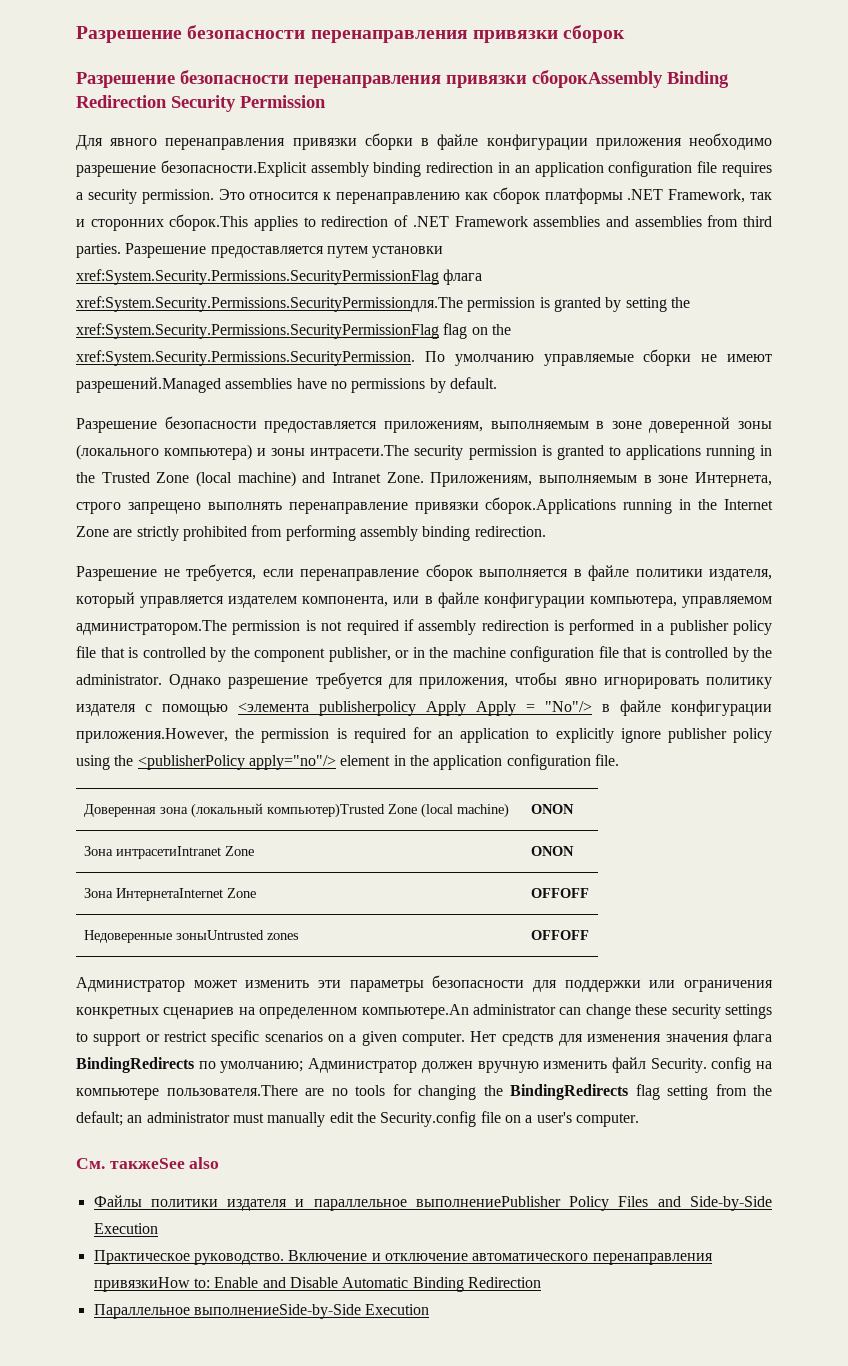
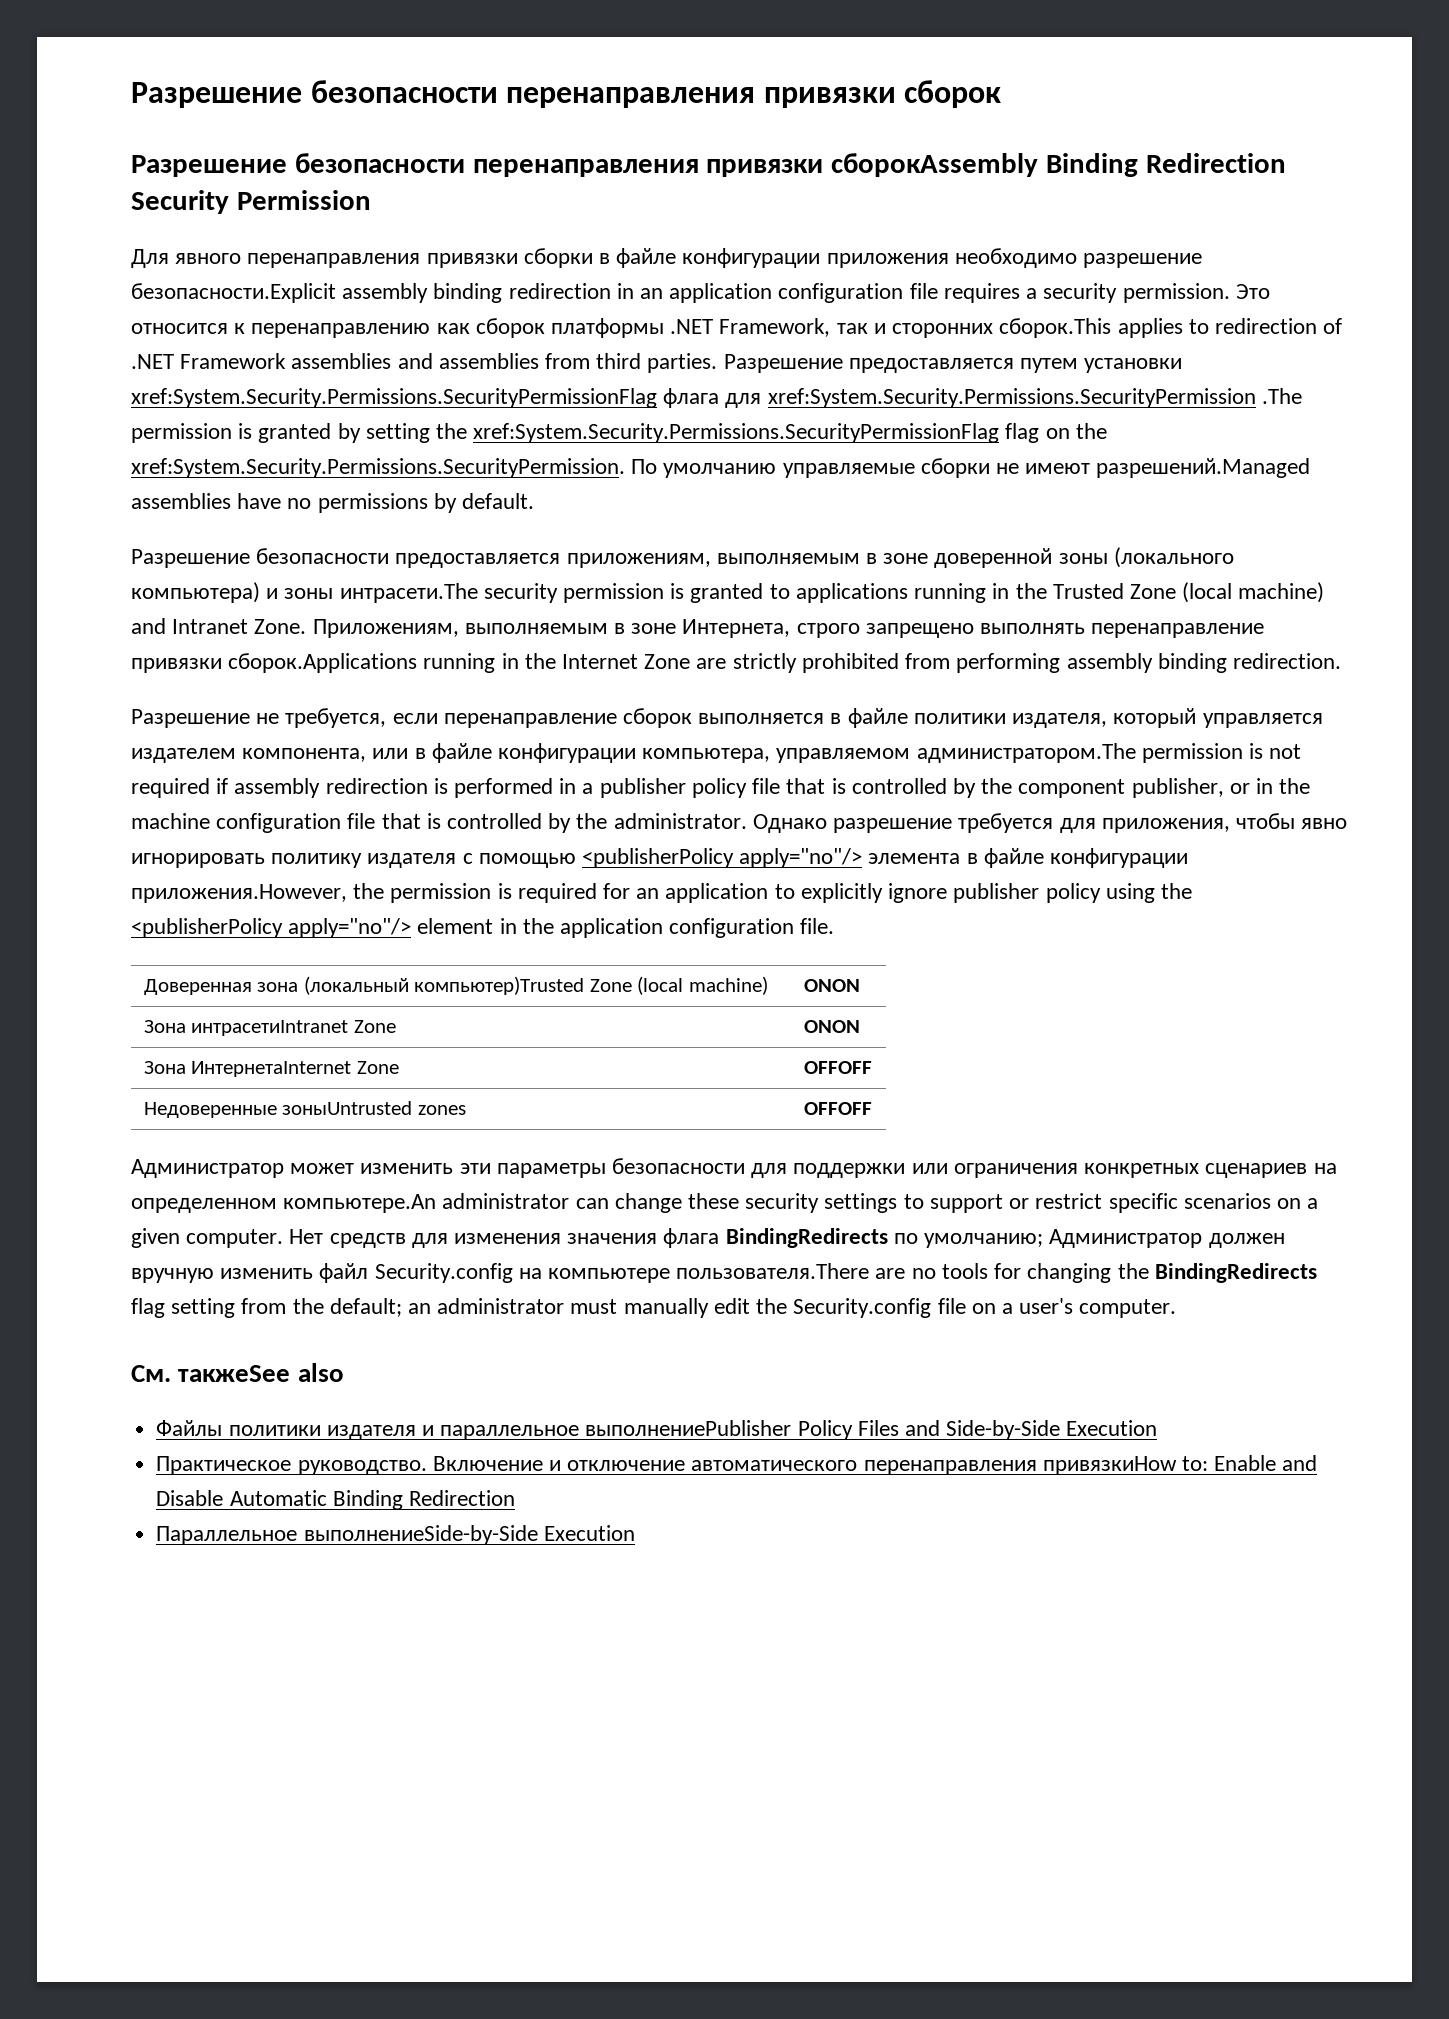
[76,296,463,312] xref:System.Security.Permissions.SecurityPermissionдля.The -> [725,388,1302,408] для xref:System.Security.Permissions.SecurityPermission .The
[238,701,592,716] <элемента publisherpolicy Apply Apply = "No"/> -> [582,848,961,868] <publisherPolicy apply="no"/> элемента
[650,1057,752,1073] Security. config -> [374,1263,513,1283] Security.config

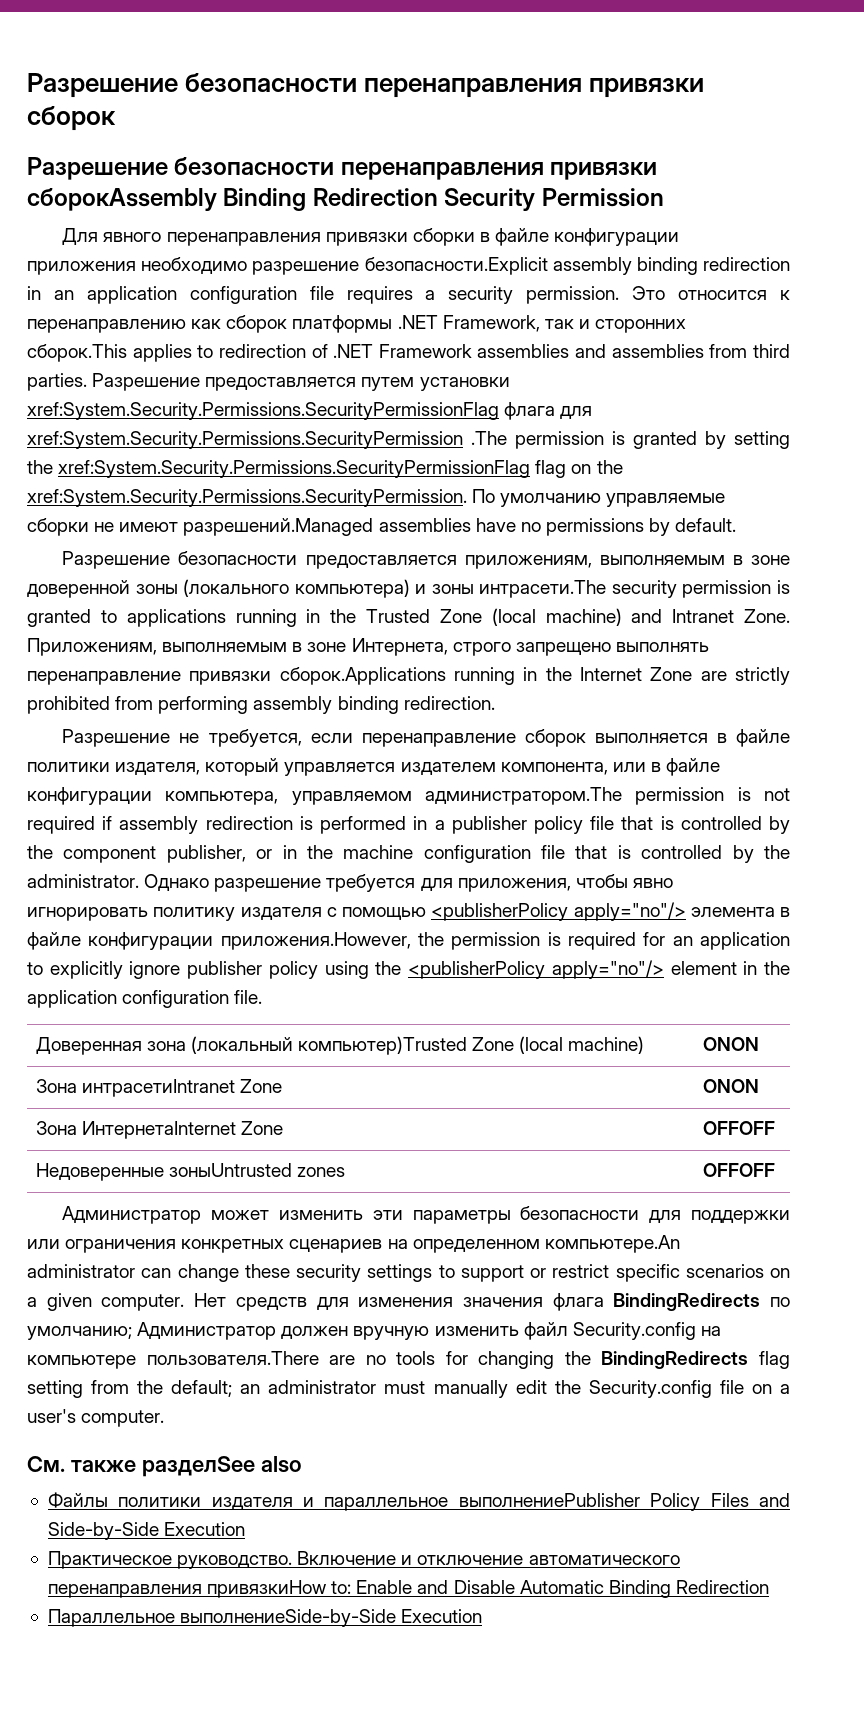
[178,1365,291,1382] такжеSee -> [70,1456,255,1477] также разделSee

